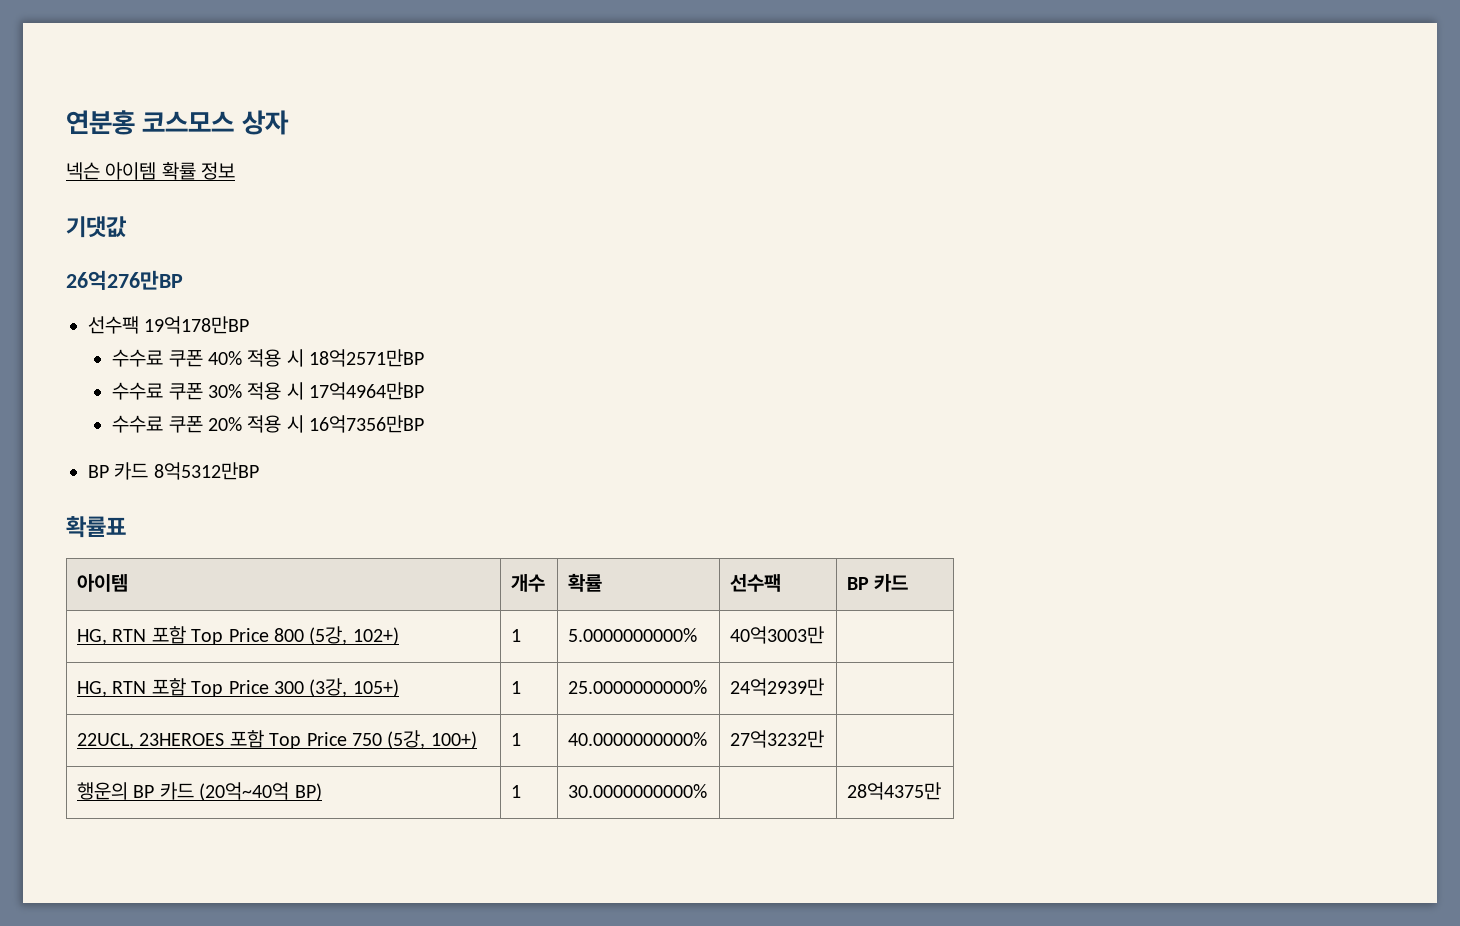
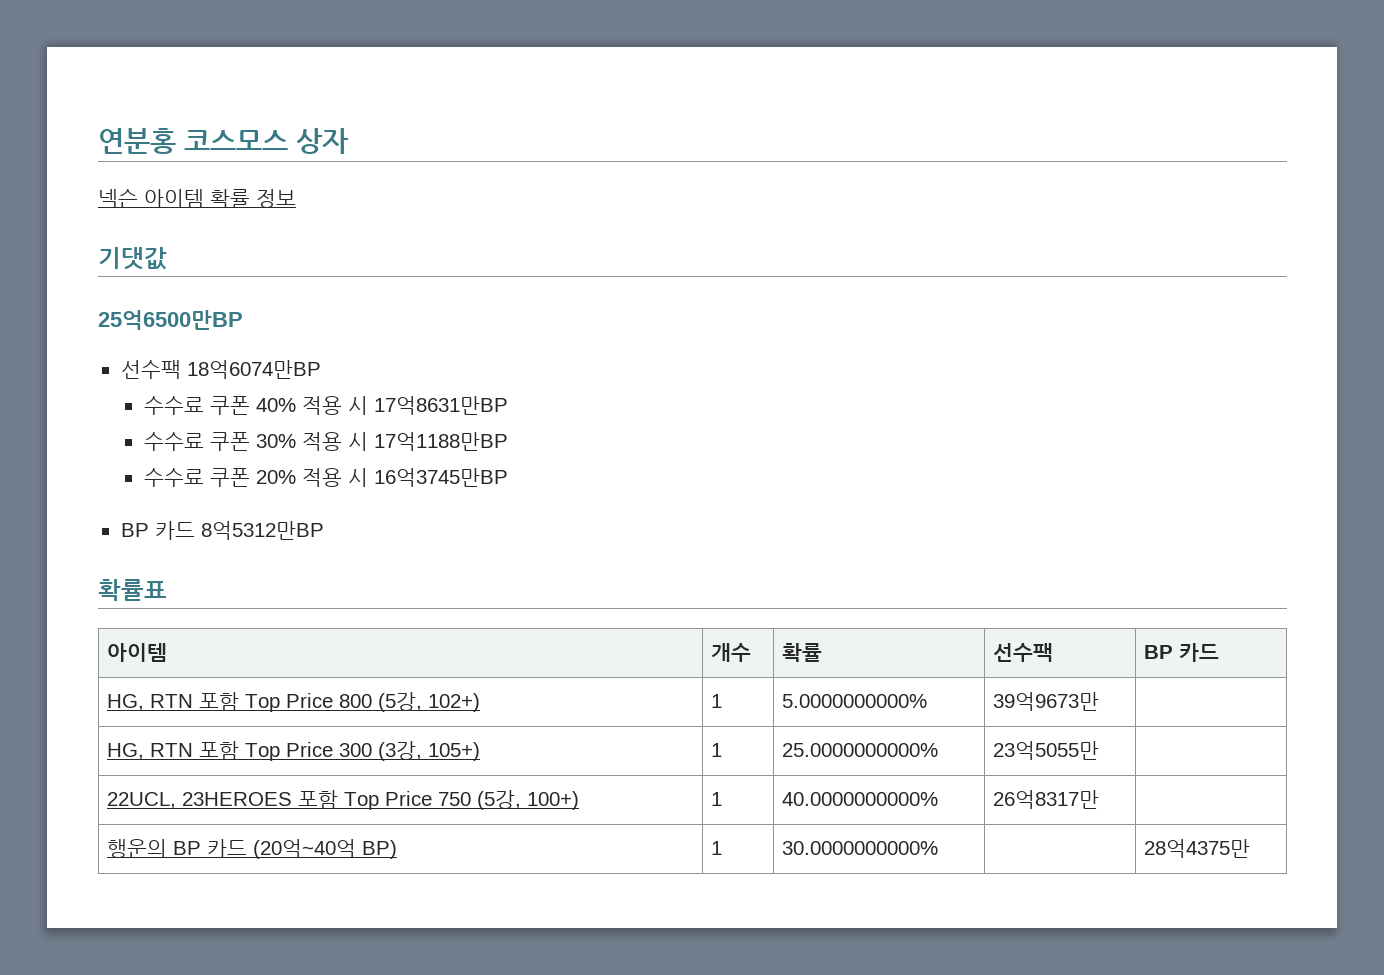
[66,270,183,290] [88,316,250,334] 26억276만BP // 선수팩 19억178만BP -> [98,310,243,330] [120,360,321,379] 25억6500만BP // 선수팩 18억6074만BP
[309,349,425,367] 18억2571만BP -> [373,396,508,415] 17억8631만BP
[309,382,425,400] 17억4964만BP -> [373,432,508,451] 17억1188만BP
[309,415,425,433] 16억7356만BP -> [373,468,508,487] 16억3745만BP
[730,626,825,644] 40억3003만 -> [992,692,1099,711] 39억9673만
[730,678,825,696] 24억2939만 -> [992,741,1099,760] 23억5055만
[730,730,825,748] 27억3232만 -> [992,790,1099,809] 26억8317만

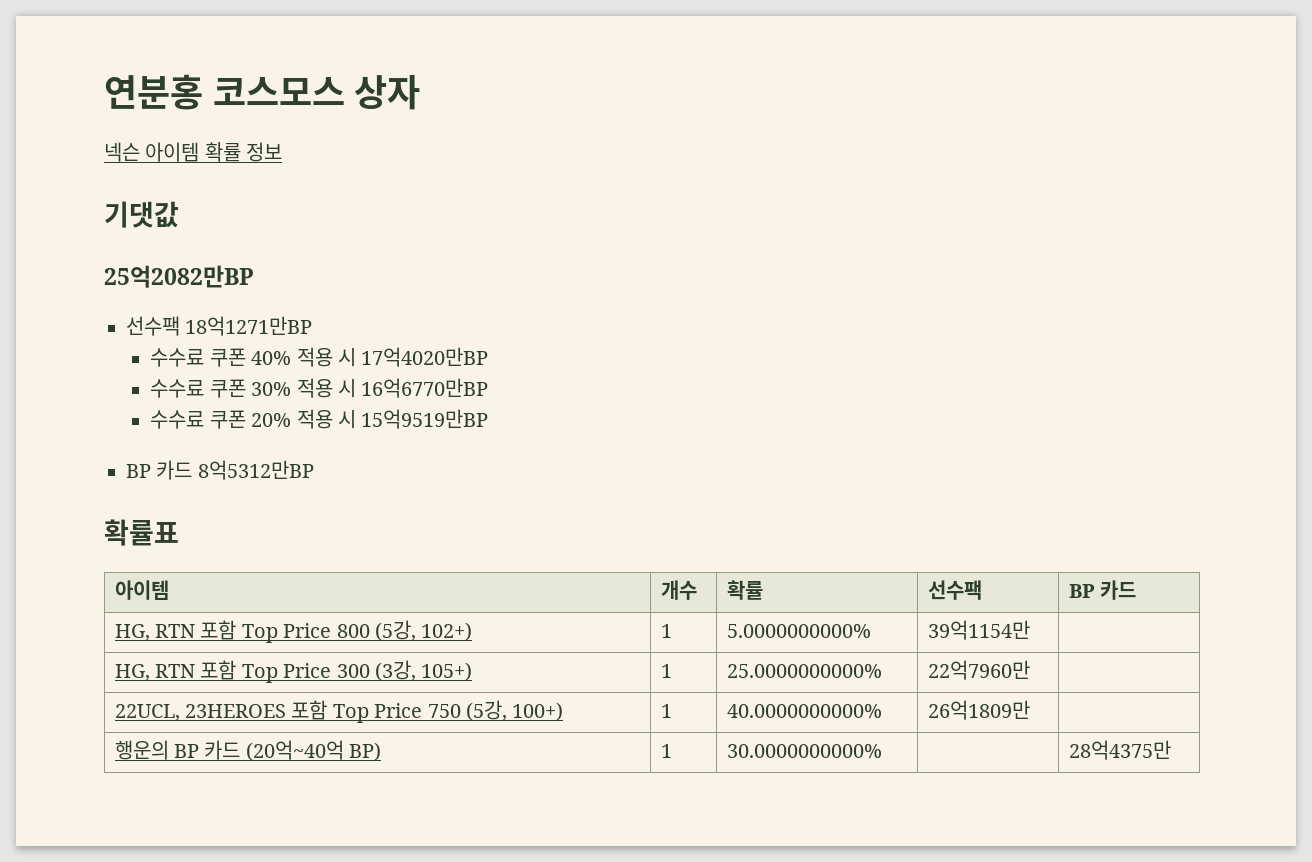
[98,310,243,330] [120,360,321,379] 25억6500만BP // 선수팩 18억6074만BP -> [104,265,254,288] [126,316,313,336] 25억2082만BP // 선수팩 18억1271만BP
[373,396,508,415] 17억8631만BP -> [361,347,489,367] 17억4020만BP
[373,432,508,451] 17억1188만BP -> [361,378,489,398] 16억6770만BP
[373,468,508,487] 16억3745만BP -> [361,409,489,429] 15억9519만BP
[992,692,1099,711] 39억9673만 -> [927,620,1030,640] 39억1154만
[992,741,1099,760] 23억5055만 -> [927,660,1030,680] 22억7960만
[992,790,1099,809] 26억8317만 -> [927,700,1030,720] 26억1809만

